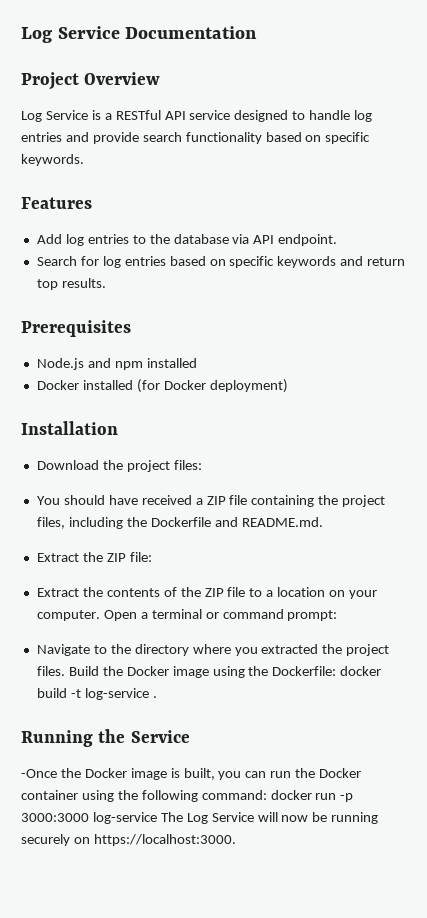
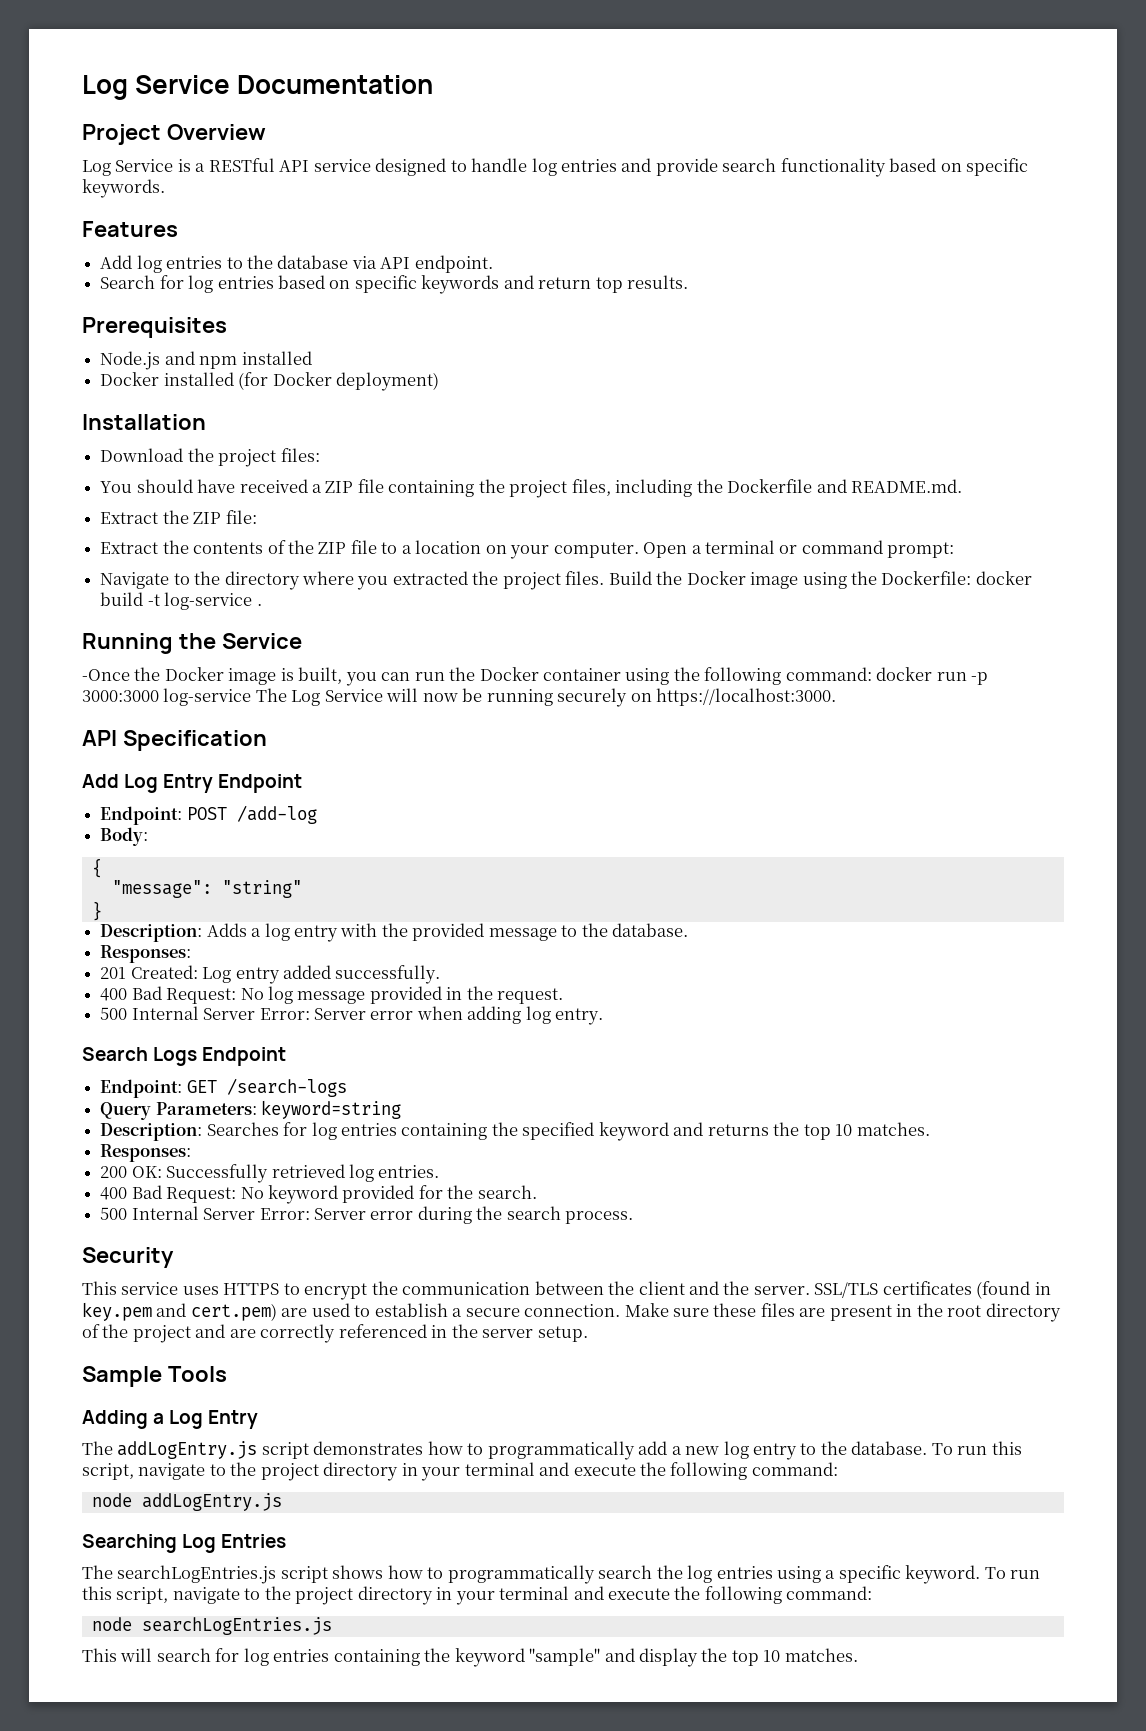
(236, 840) none -> [82,730,267,751] [82,774,303,793] [100,805,317,825] [100,827,149,846] [91,858,102,878] [111,880,302,898] [91,901,102,921] [100,923,689,942] [100,945,192,963] [100,965,441,984] [100,986,564,1004] [100,1006,604,1025] [82,1047,287,1066] [100,1078,347,1098] [100,1100,402,1120] [100,1122,930,1141] [100,1144,192,1162] [100,1164,440,1183] [100,1185,537,1204] [100,1206,634,1224] [82,1247,174,1268] [82,1281,1051,1300] [82,1302,1061,1322] [82,1324,588,1343] [82,1366,227,1387] [82,1410,259,1429] [82,1441,1022,1460] [82,1462,838,1481] [91,1493,282,1511] [82,1534,287,1553] [82,1565,1041,1584] [82,1586,873,1605] [91,1617,332,1635] [82,1648,858,1667] // API Specification // Add Log Entry Endpoint // Endpoint: POST /add-log // Body: // { // "message": "string" // } // Description: Adds a log entry with the provided message to the database. // Responses: // 201 Created: Log entry added successfully. // 400 Bad Request: No log message provided in the request. // 500 Internal Server Error: Server error when adding log entry. // Search Logs Endpoint // Endpoint: GET /search-logs // Query Parameters: keyword=string // Description: Searches for log entries containing the specified keyword and returns the top 10 matches. // Responses: // 200 OK: Successfully retrieved log entries. // 400 Bad Request: No keyword provided for the search. // 500 Internal Server Error: Server error during the search process. // Security // This service uses HTTPS to encrypt the communication between the client and the server. SSL/TLS certificates (found in key.pem and cert.pem) are used to establish a secure connection. Make sure these files are present in the root directory of the project and are correctly referenced in the server setup. // Sample Tools // Adding a Log Entry // The addLogEntry.js script demonstrates how to programmatically add a new log entry to the database. To run this script, navigate to the project directory in your terminal and execute the following command: // node addLogEntry.js // Searching Log Entries // The searchLogEntries.js script shows how to programmatically search the log entries using a specific keyword. To run this script, navigate to the project directory in your terminal and execute the following command: // node searchLogEntries.js // This will search for log entries containing the keyword "sample" and display the top 10 matches.

